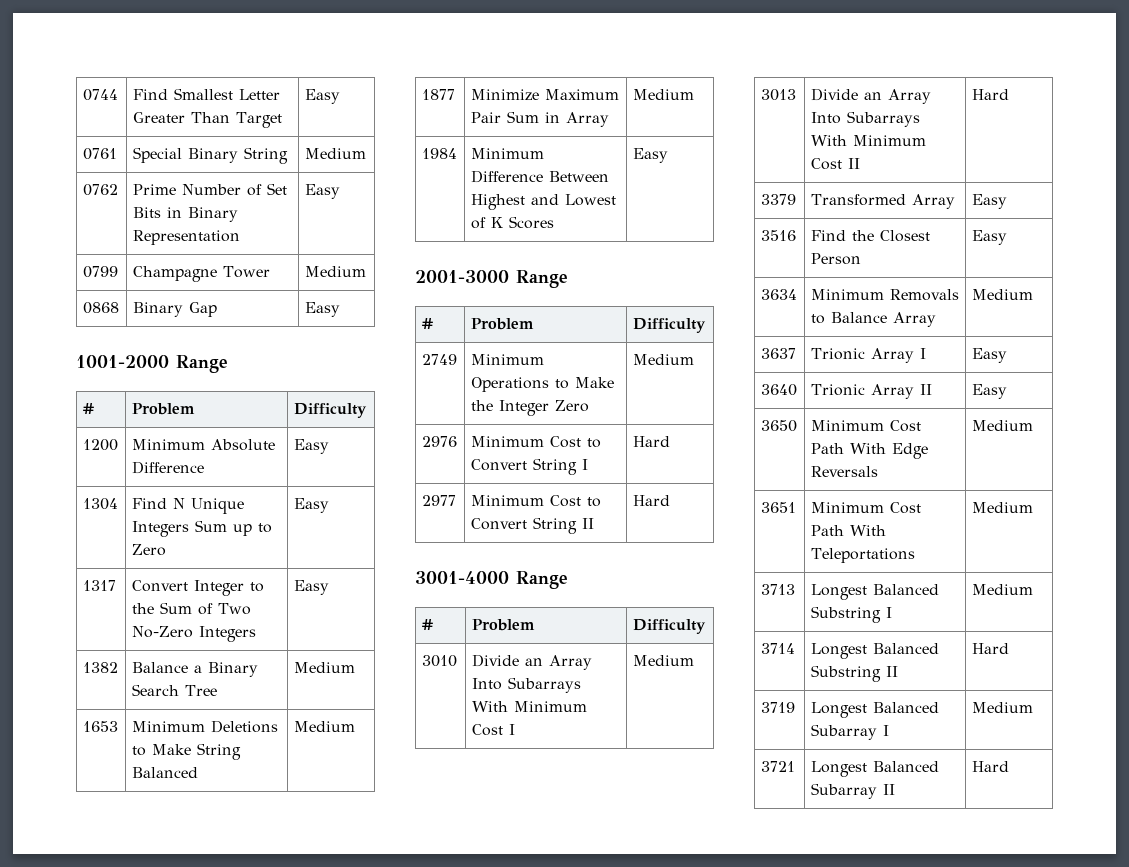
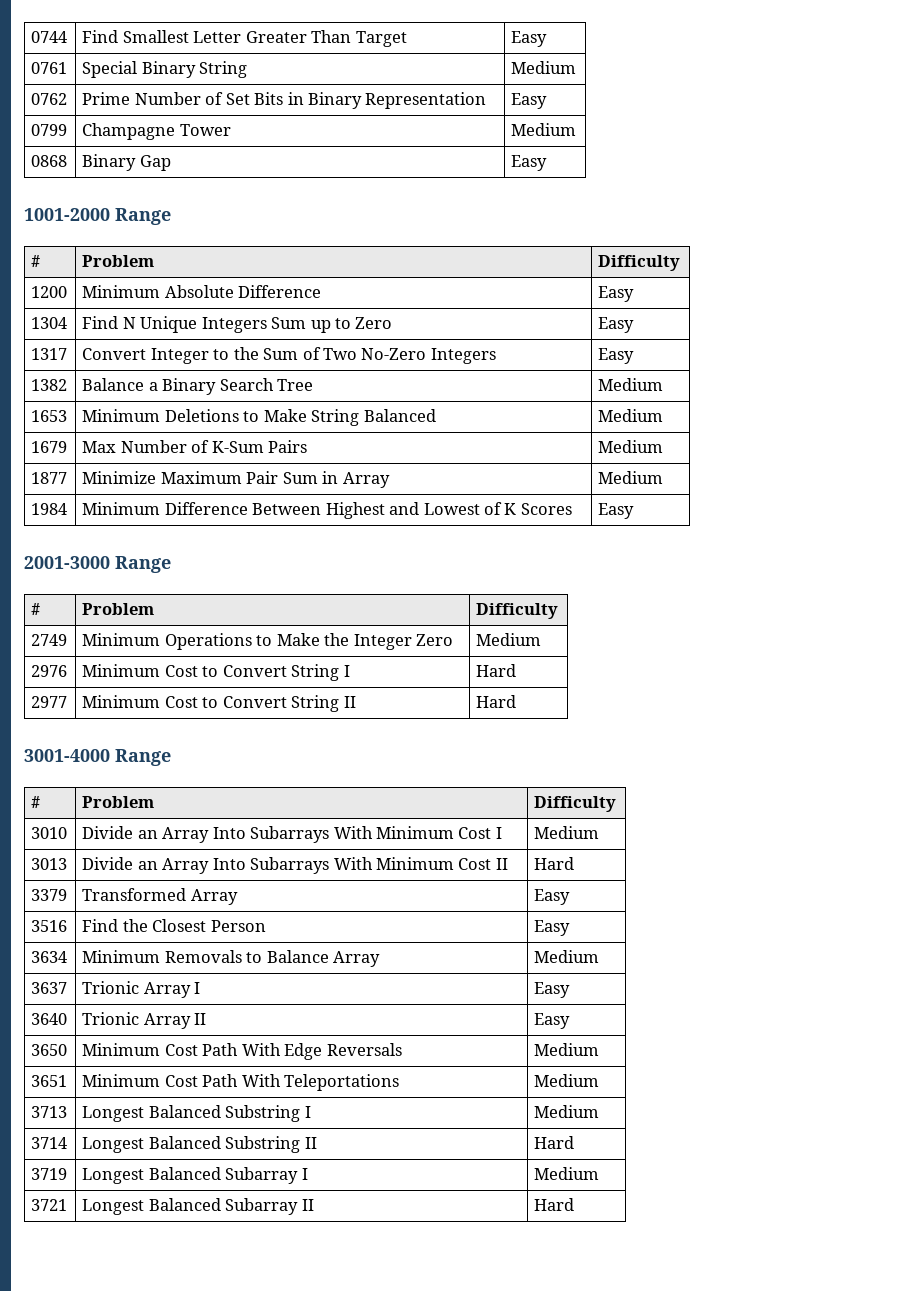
(355, 726) none -> [31,441,68,453] [82,440,308,453] [598,440,664,453] // 1679 | Max Number of K-Sum Pairs | Medium

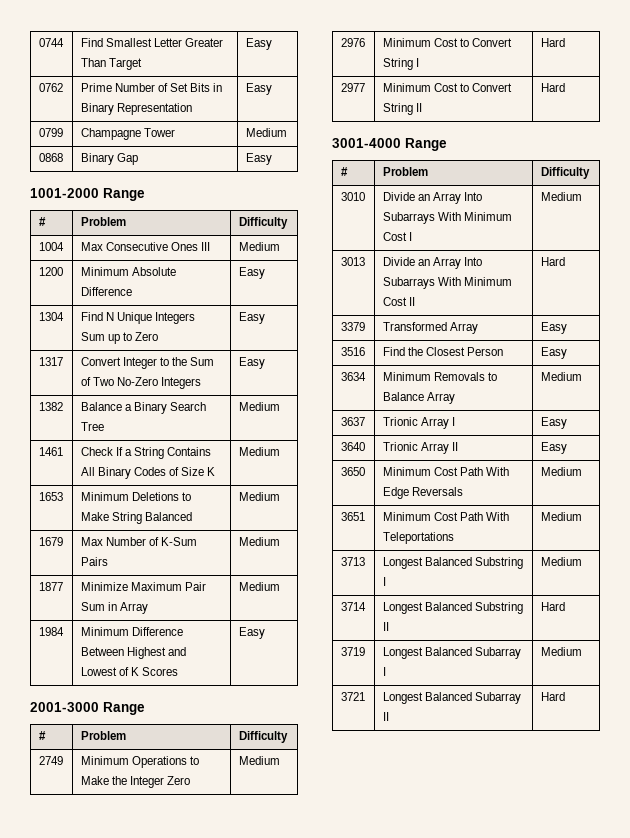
[31,62,68,74] [82,61,248,78] [511,61,577,74] // 0761 | Special Binary String | Medium -> (272, 44) none
(681, 263) none -> [38,242,64,251] [80,242,211,251] [238,242,280,251] // 1004 | Max Consecutive Ones III | Medium
(664, 384) none -> [38,447,63,456] [80,447,212,459] [80,467,216,479] [238,447,280,456] // 1461 | Check If a String Contains All Binary Codes of Size K | Medium

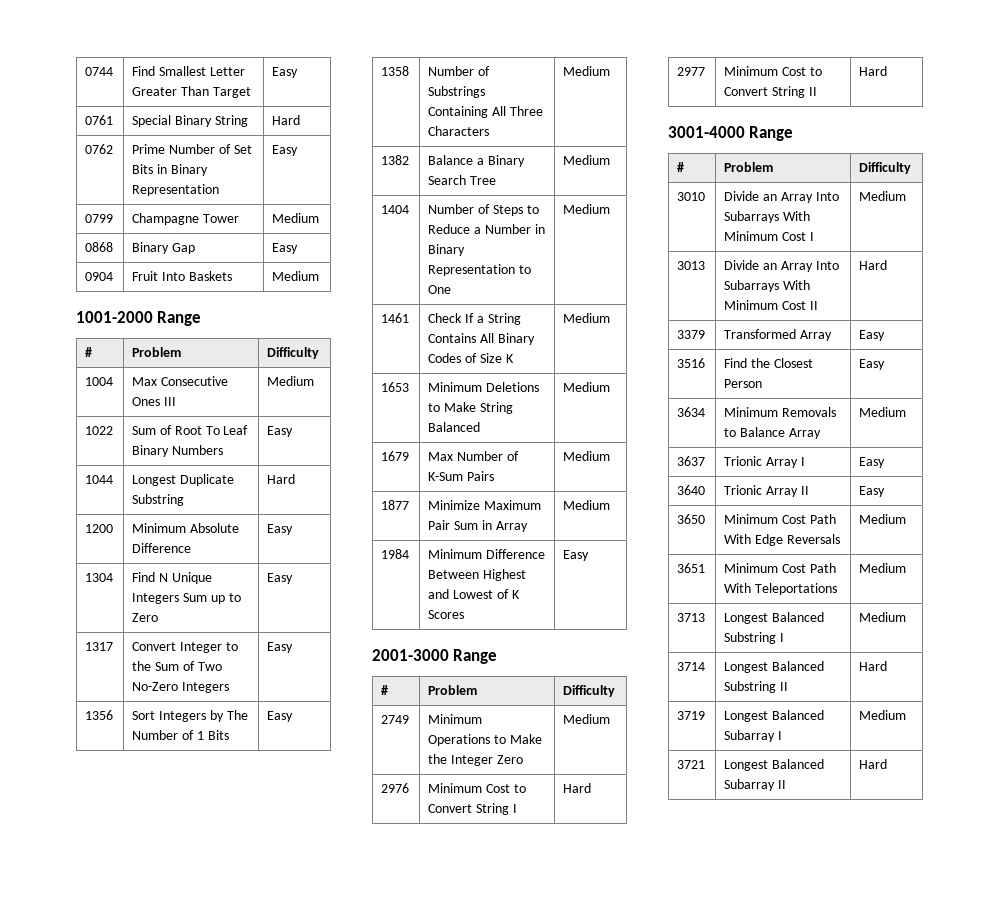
(272, 44) none -> [85,115,114,125] [132,115,248,127] [272,115,301,125] // 0761 | Special Binary String | Hard
(272, 159) none -> [85,272,114,281] [132,271,232,281] [272,271,320,281] // 0904 | Fruit Into Baskets | Medium
(280, 246) none -> [85,426,114,435] [132,425,249,435] [132,445,223,457] [267,426,294,437] [85,475,114,484] [132,474,234,486] [132,494,185,506] [267,474,296,484] // 1022 | Sum of Root To Leaf Binary Numbers | Easy // 1044 | Longest Duplicate Substring | Hard
(265, 363) none -> [85,710,114,720] [132,710,248,722] [132,730,229,740] [267,711,294,722] [381,66,410,76] [428,66,490,76] [428,86,486,98] [428,106,543,118] [428,126,490,136] [563,66,611,76] // 1356 | Sort Integers by The Number of 1 Bits | Easy // 1358 | Number of Substrings Containing All Three Characters | Medium
(280, 406) none -> [381,205,410,214] [428,204,539,216] [428,224,545,234] [428,244,466,256] [428,264,531,276] [428,285,452,294] [563,204,611,214] // 1404 | Number of Steps to Reduce a Number in Binary Representation to One | Medium

